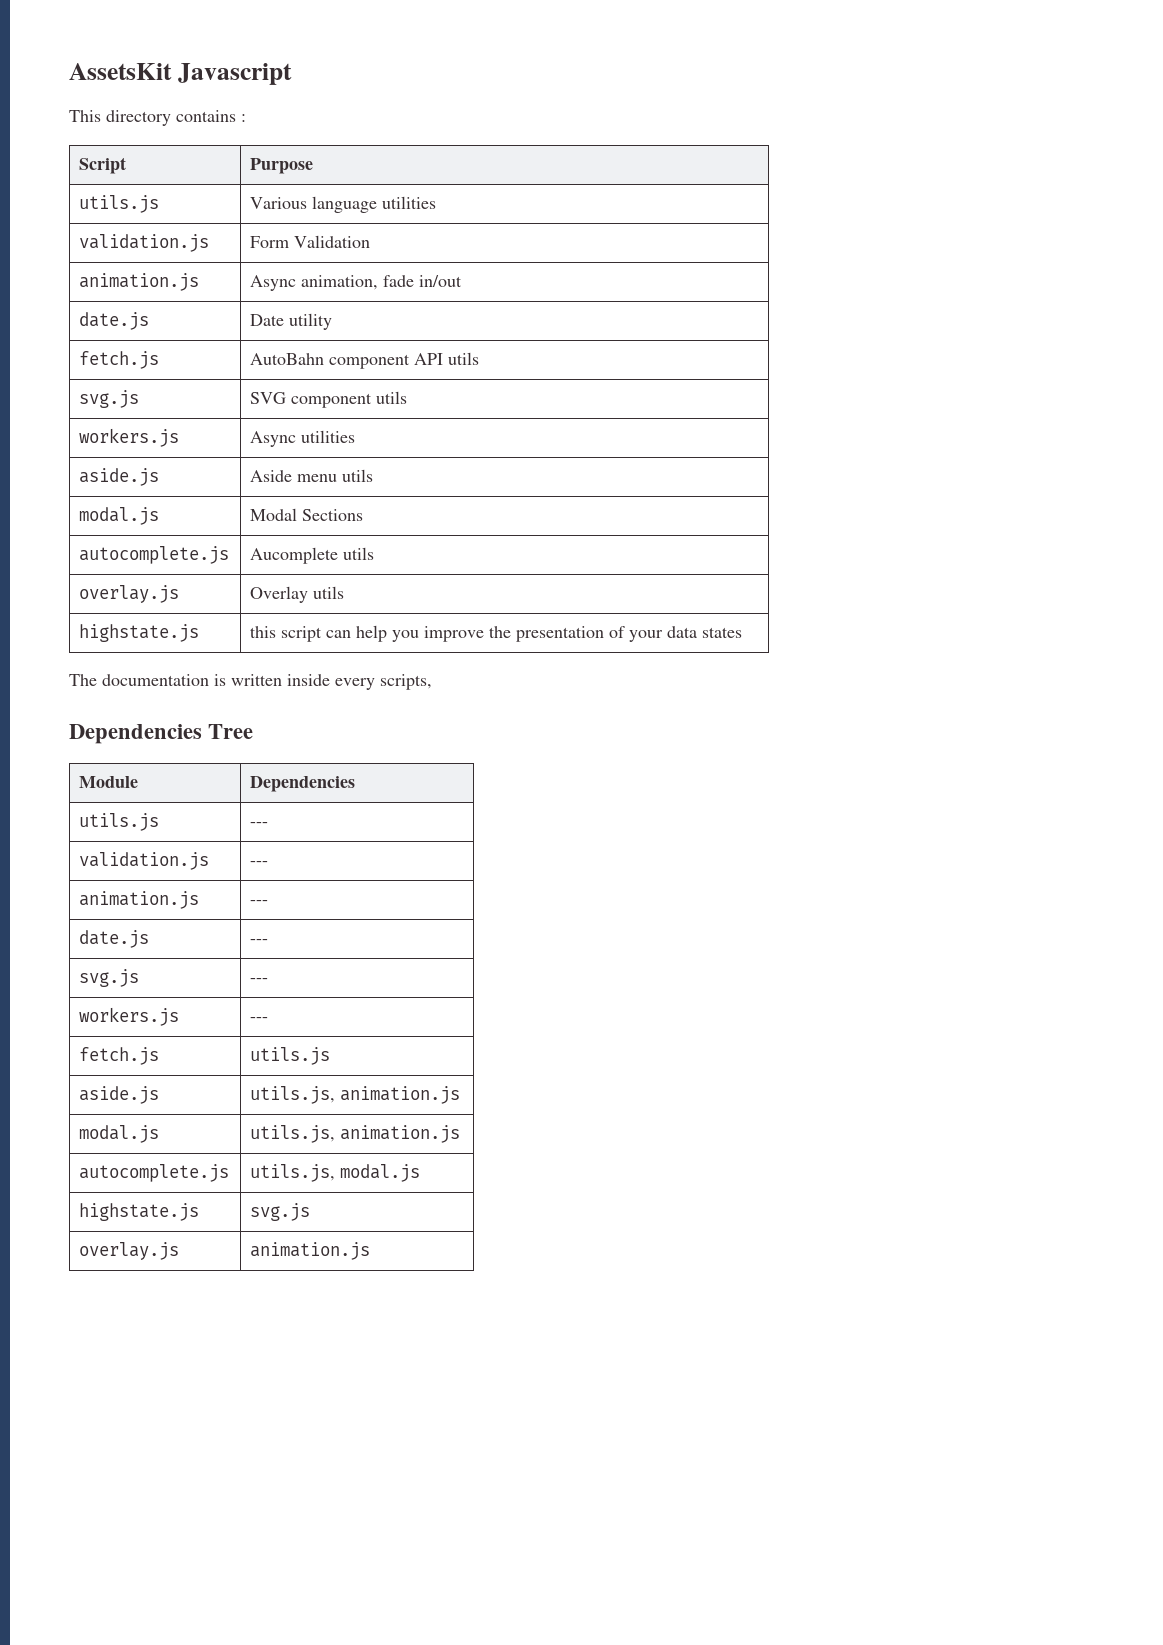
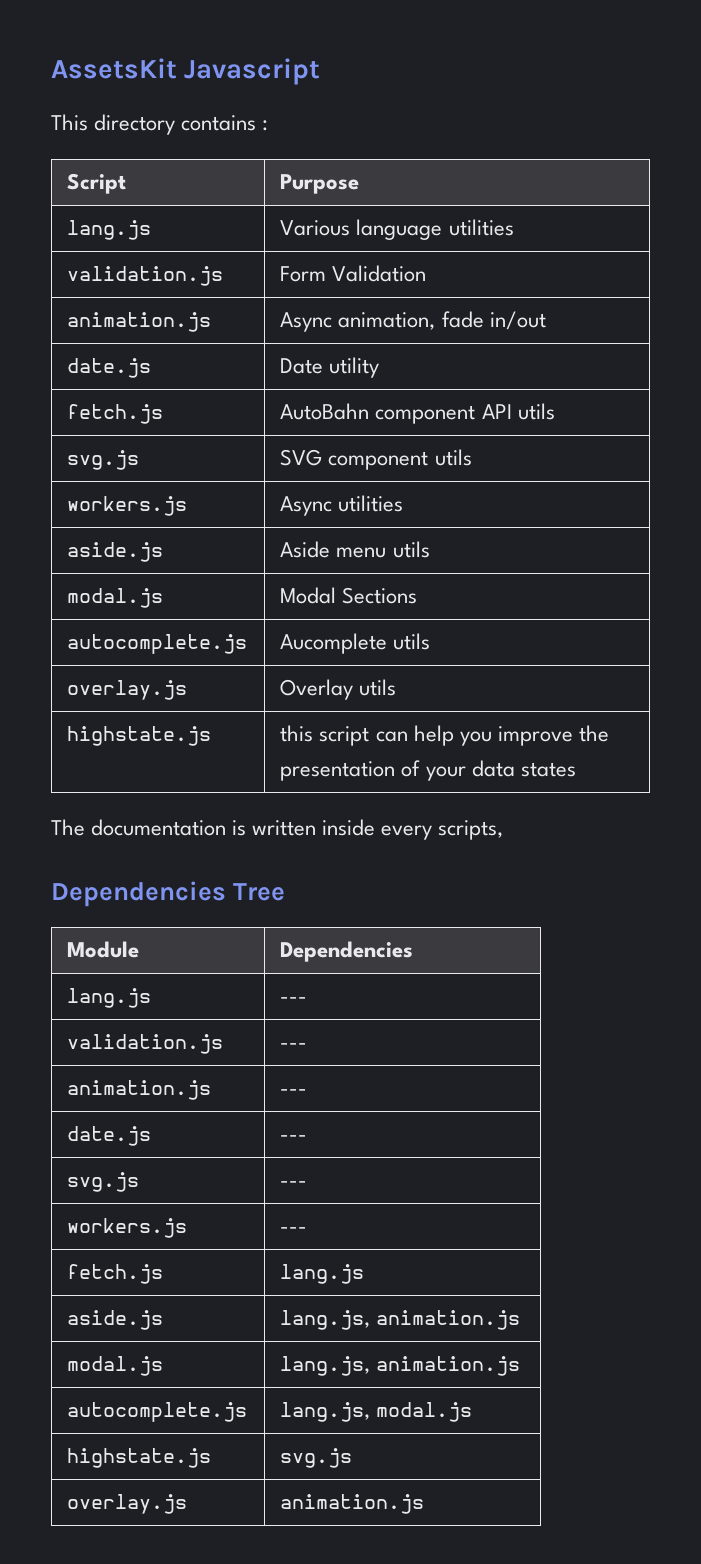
[79,195,160,213] utils.js -> [67,220,152,240] lang.js
[79,813,160,831] utils.js -> [67,988,152,1008] lang.js
[250,1047,331,1065] [79,1086,160,1104] [250,1086,336,1104] utils.js // aside.js | utils.js, -> [280,1264,365,1284] [67,1310,164,1330] [280,1310,371,1330] lang.js // aside.js | lang.js,
[250,1125,336,1143] utils.js, -> [280,1356,371,1376] lang.js,
[250,1164,336,1182] utils.js, -> [280,1402,371,1422] lang.js,

